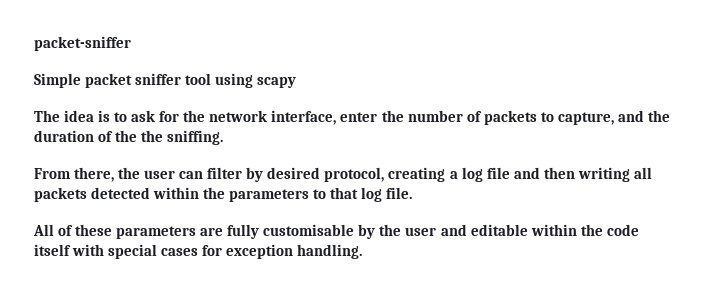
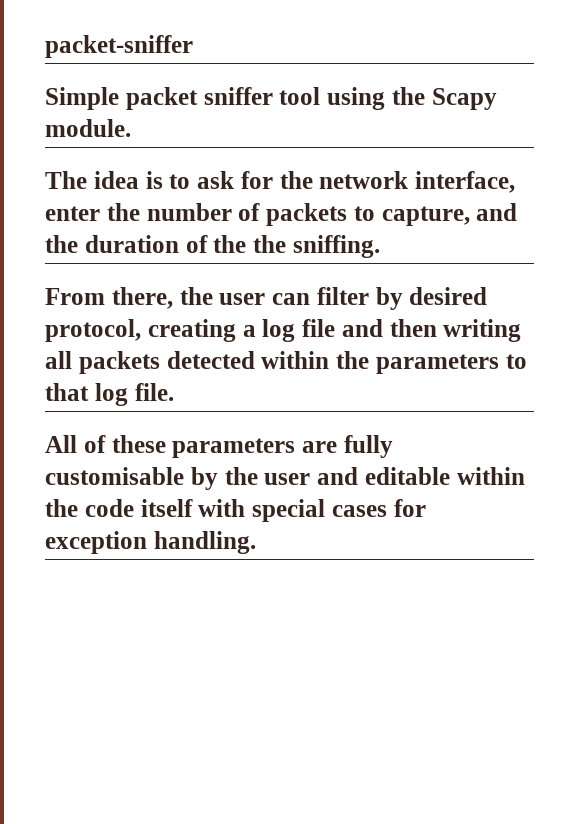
[257,77,297,88] scapy -> [391,87,497,110] [45,119,131,137] the Scapy module.

